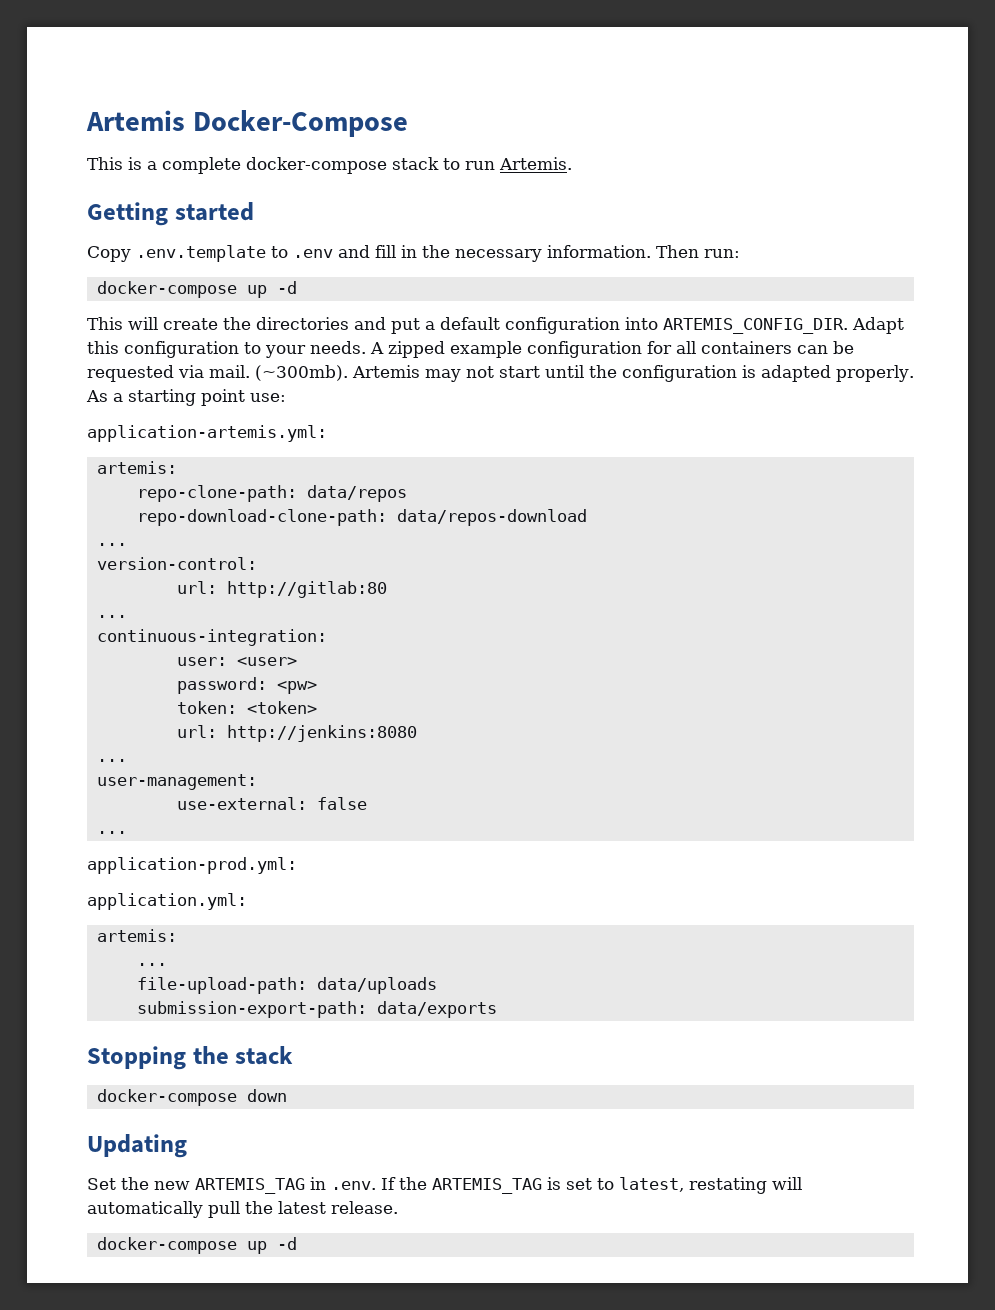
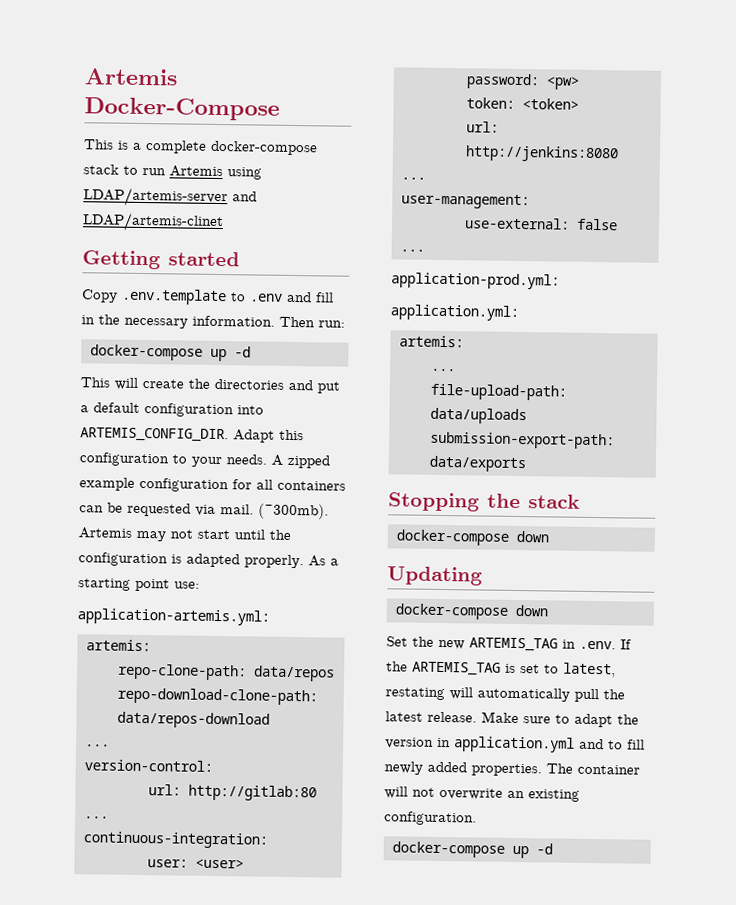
[499,157,572,170] Artemis. -> [169,165,262,180] [83,187,257,208] [82,212,224,233] Artemis using LDAP/artemis-server and LDAP/artemis-clinet
(187, 1146) none -> [394,603,548,620] // docker-compose down
(398, 1207) none -> [481,711,639,728] [385,736,645,753] [384,761,640,777] [384,786,580,802] [384,811,477,826] Make sure to adapt the version in application.yml and to fill newly added properties. The container will not overwrite an existing configuration.

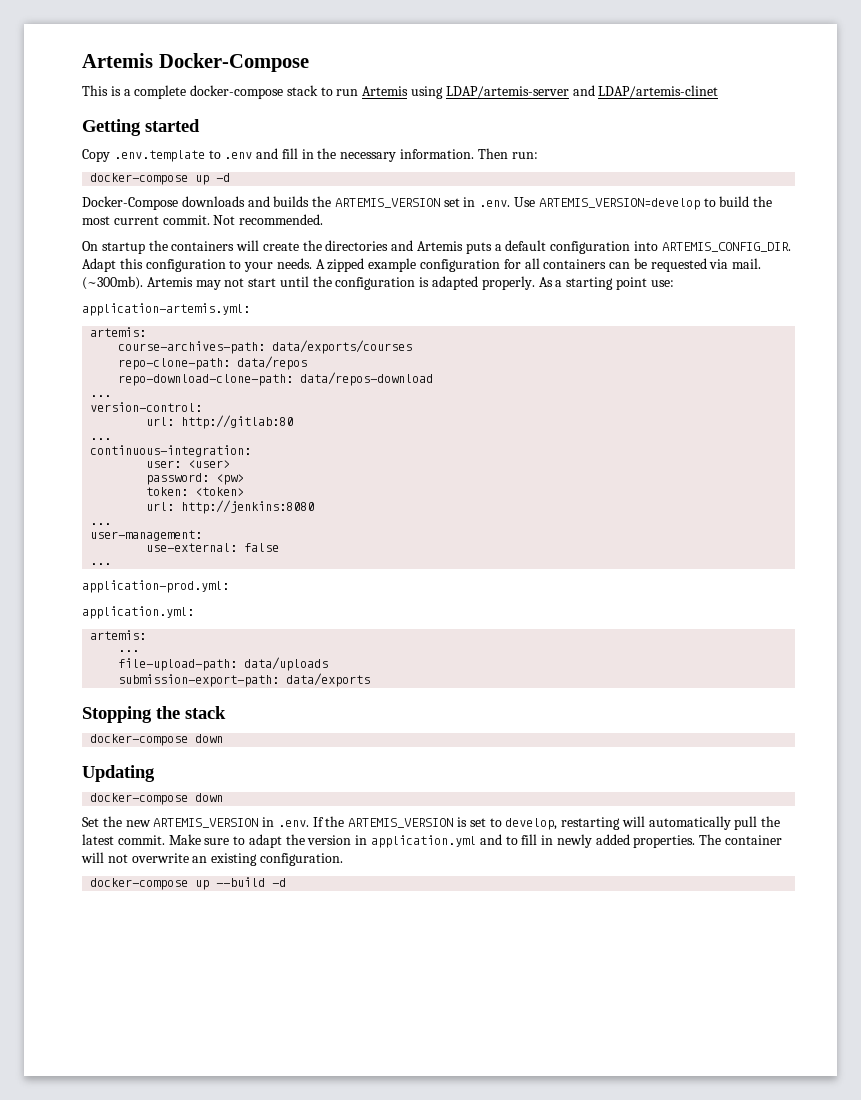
[80,377,110,388] This -> [82,196,773,210] [82,214,324,225] [82,240,235,254] Docker-Compose downloads and builds the ARTEMIS_VERSION set in .env. Use ARTEMIS_VERSION=develop to build the most current commit. Not recommended. // On startup the containers
[317,381,340,394] put -> [417,241,492,254] Artemis puts
(151, 645) none -> [118,340,413,354] // course-archives-path: data/exports/courses
[469,637,558,652] ARTEMIS_TAG -> [153,818,259,828] ARTEMIS_VERSION
[412,661,501,676] ARTEMIS_TAG -> [348,818,454,828] ARTEMIS_VERSION
[563,662,616,678] [385,687,445,701] latest, restating -> [505,817,621,830] develop, restarting
[427,711,477,723] release. -> [117,835,165,845] commit.
(645, 744) none -> [541,835,554,845] in
(529, 852) none -> [216,877,266,887] --build

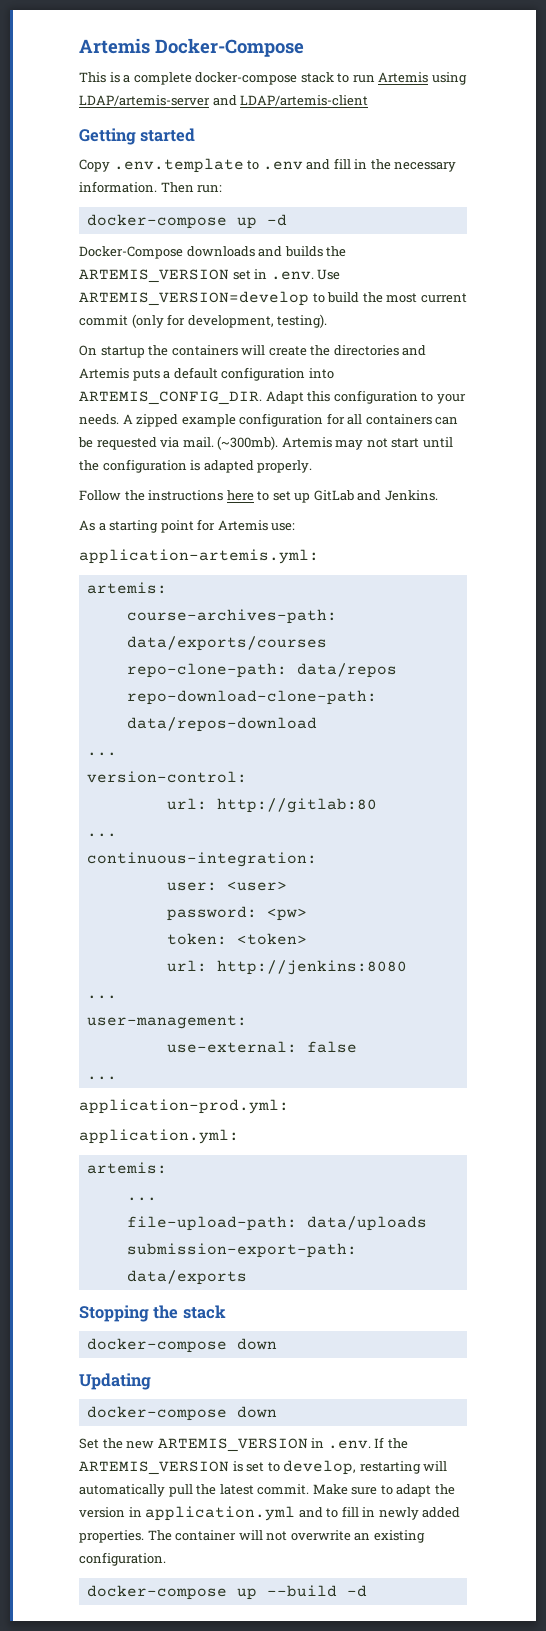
[598,85,719,98] LDAP/artemis-clinet -> [240,95,369,106] LDAP/artemis-client
[162,214,324,225] commit. Not recommended. -> [79,314,328,328] commit (only for development, testing).
(535, 283) none -> [79,490,438,503] // Follow the instructions here to set up GitLab and Jenkins. //
(647, 283) none -> [197,519,268,531] for Artemis

